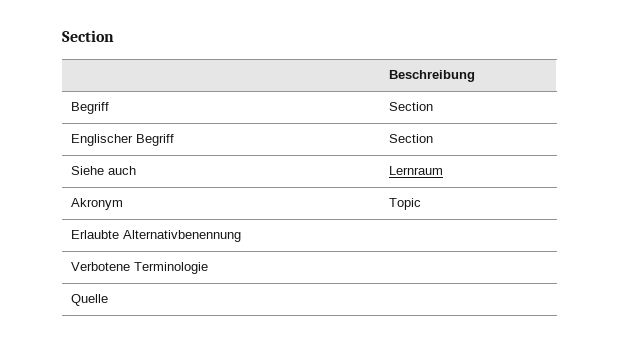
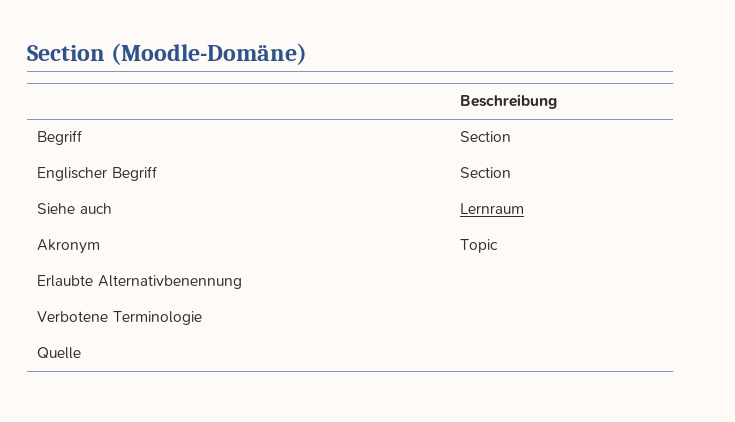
[62,30,114,42] Section -> [27,43,308,65] Section (Moodle-Domäne)

